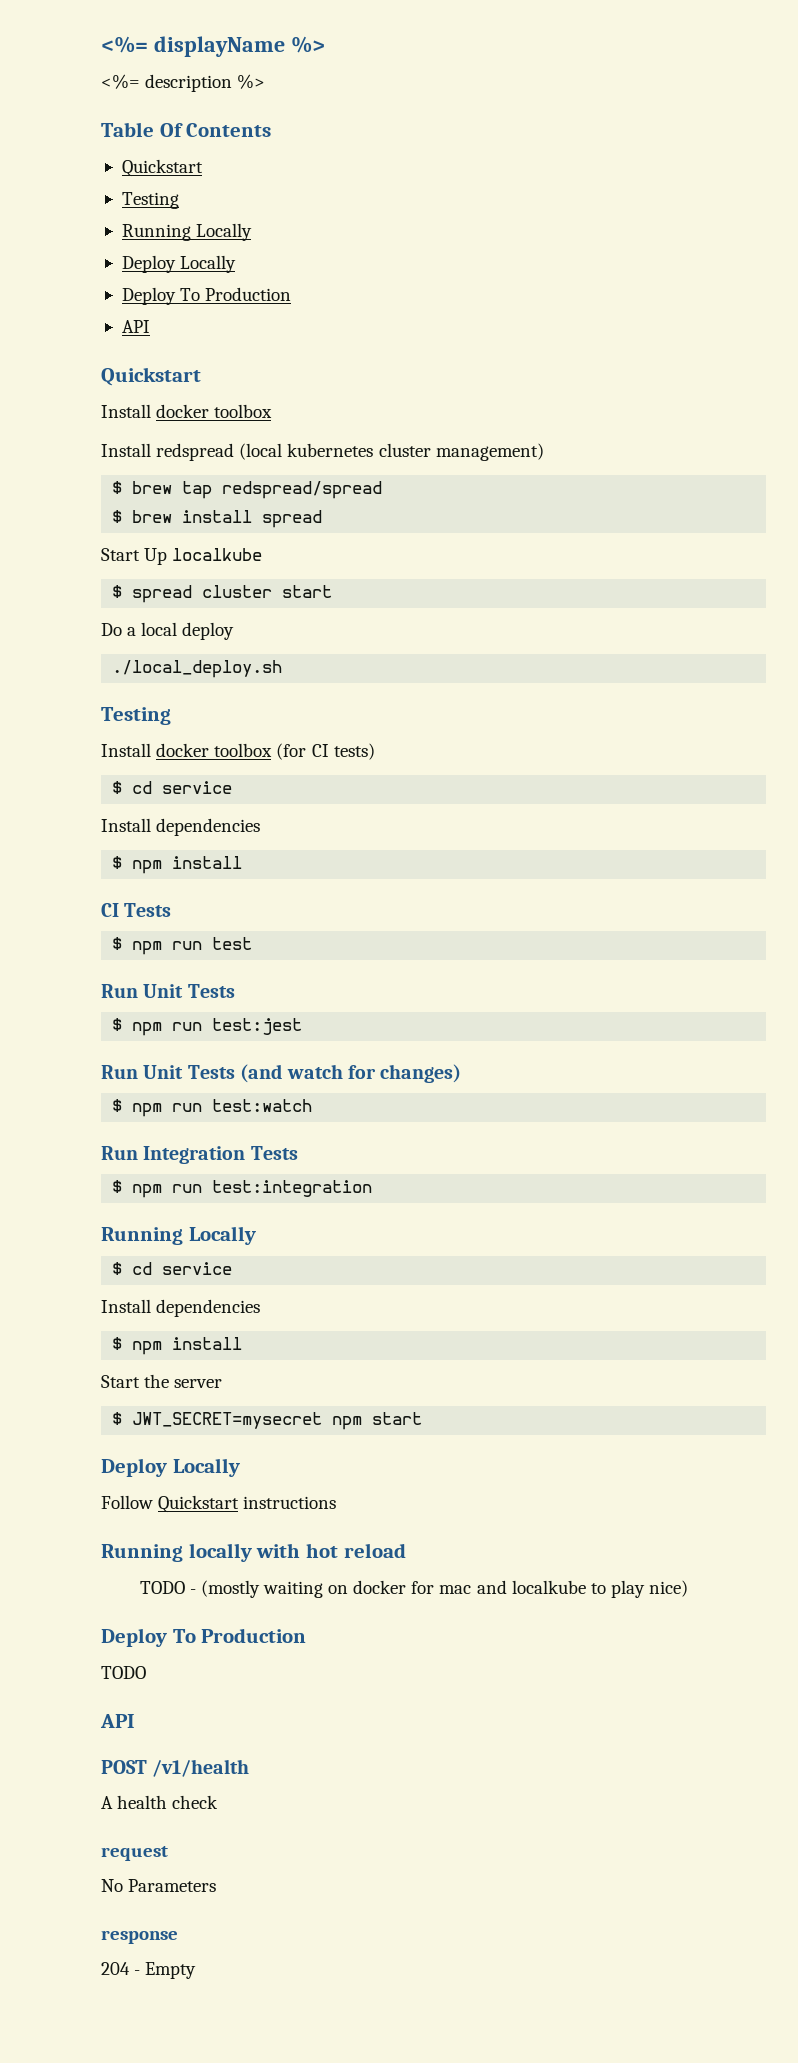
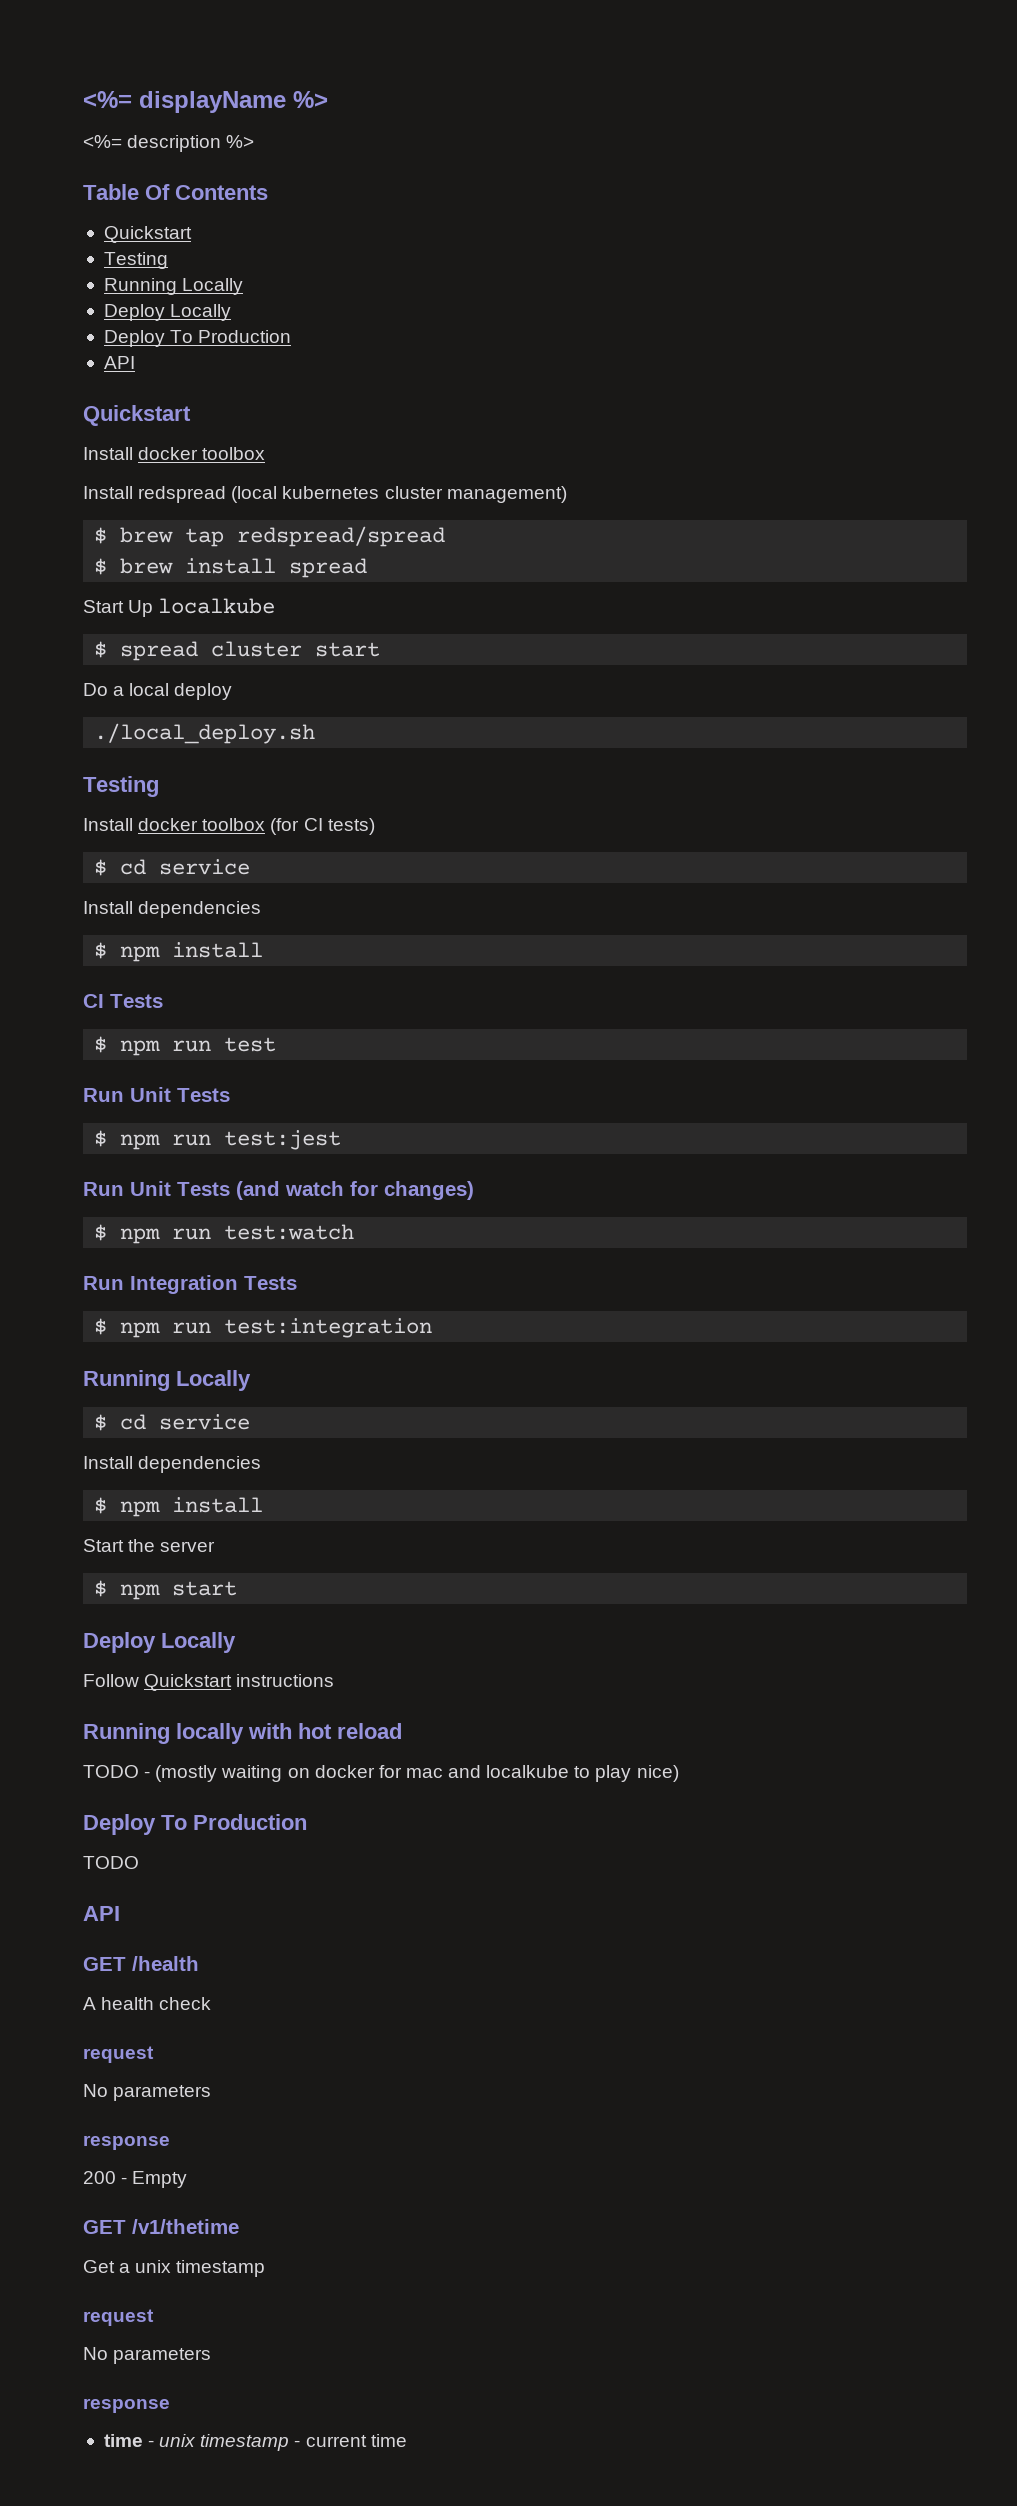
[132,1412,323,1429] JWT_SECRET=mysecret -> (108, 1588) none
[101,1759,250,1777] POST /v1/health -> [83,1956,199,1971] GET /health
[128,1879,217,1892] [101,1930,178,1944] [101,1962,130,1975] Parameters // response // 204 -> [113,2085,212,2101] [83,2135,170,2150] [83,2171,116,2184] parameters // response // 200
(197, 1970) none -> [83,2219,239,2234] [83,2260,266,2277] [83,2309,154,2326] [83,2347,212,2364] [83,2398,170,2413] [103,2434,407,2451] // GET /v1/thetime // Get a unix timestamp // request // No parameters // response // time - unix timestamp - current time

